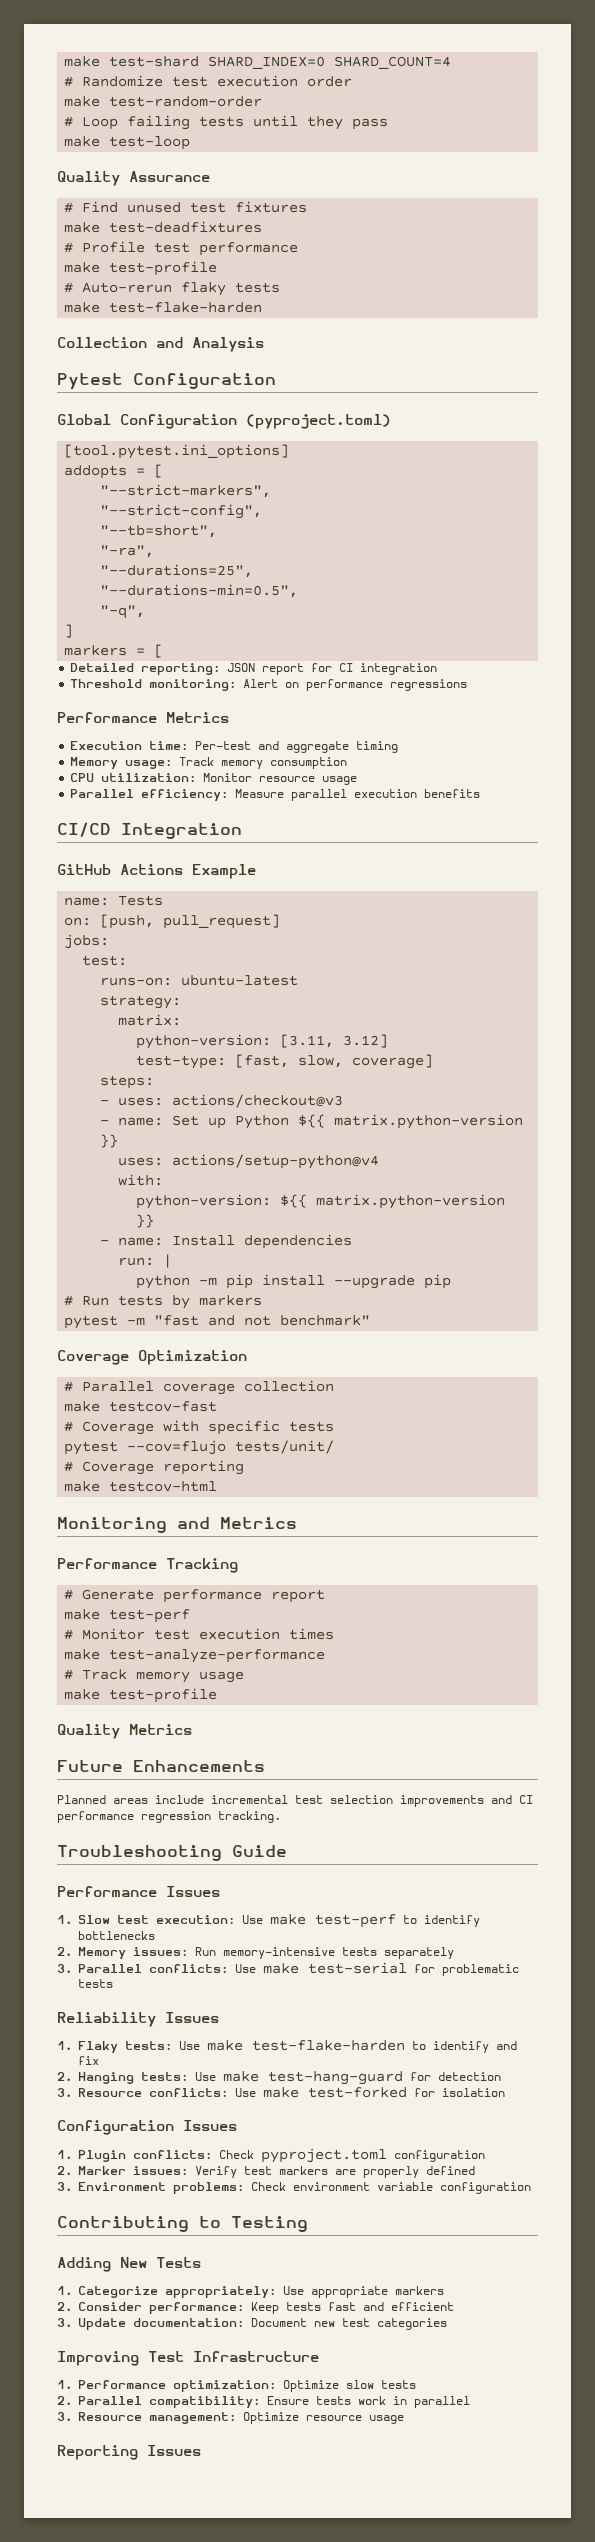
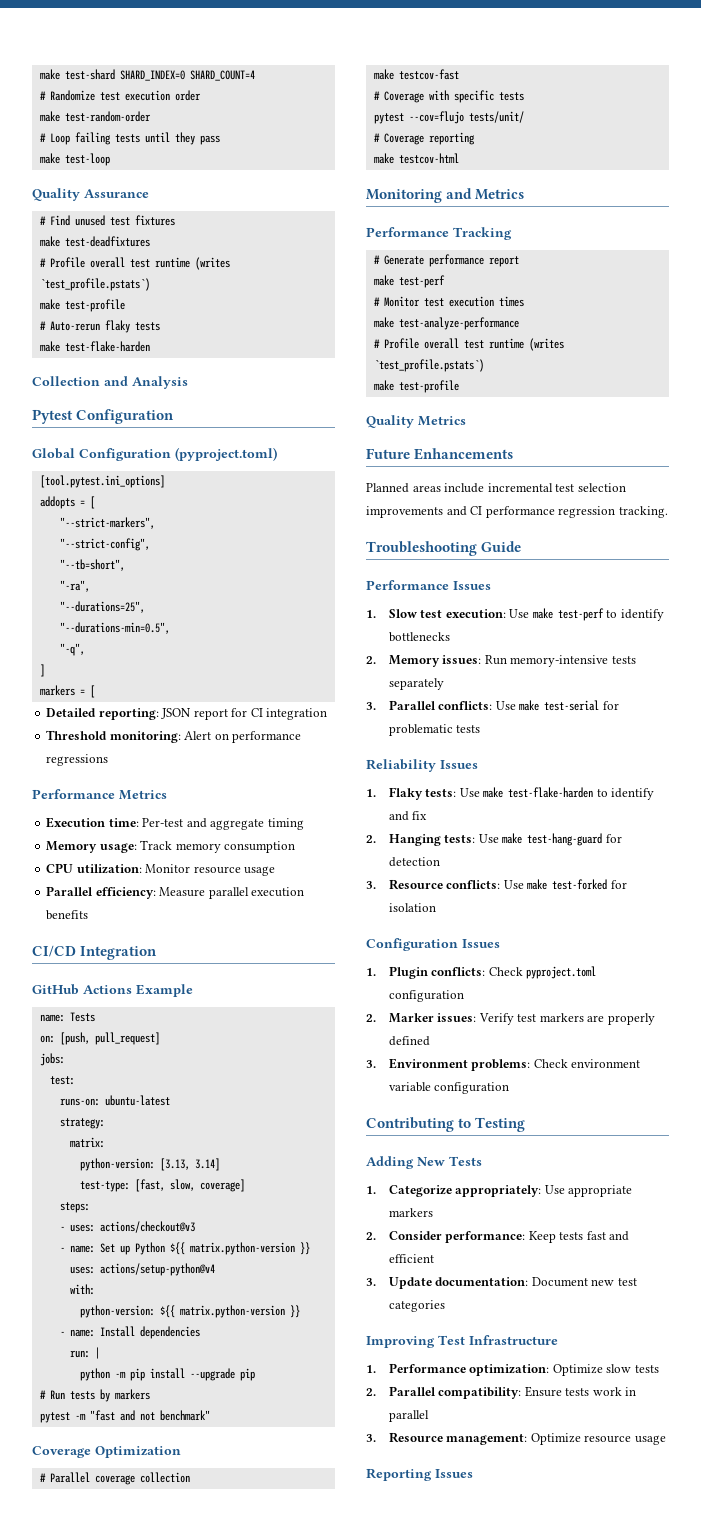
[154,242,299,256] test performance -> [89,257,230,270] [39,278,150,291] overall test runtime (writes `test_profile.pstats`)
[280,1034,389,1048] [3.11, 3.12] -> [159,1158,220,1171] [3.13, 3.14]
[82,1669,245,1683] Track memory usage -> [383,338,564,351] [373,359,484,372] Profile overall test runtime (writes `test_profile.pstats`)

